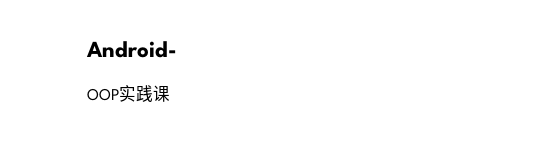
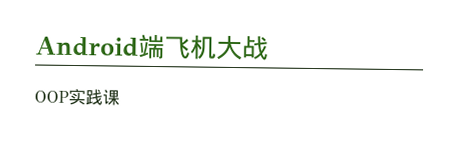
[86,41,177,58] Android- -> [35,33,269,61] Android端飞机大战

